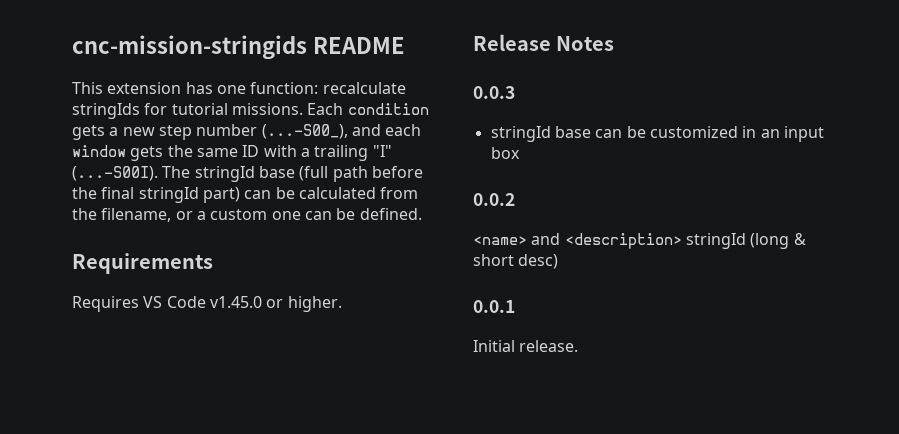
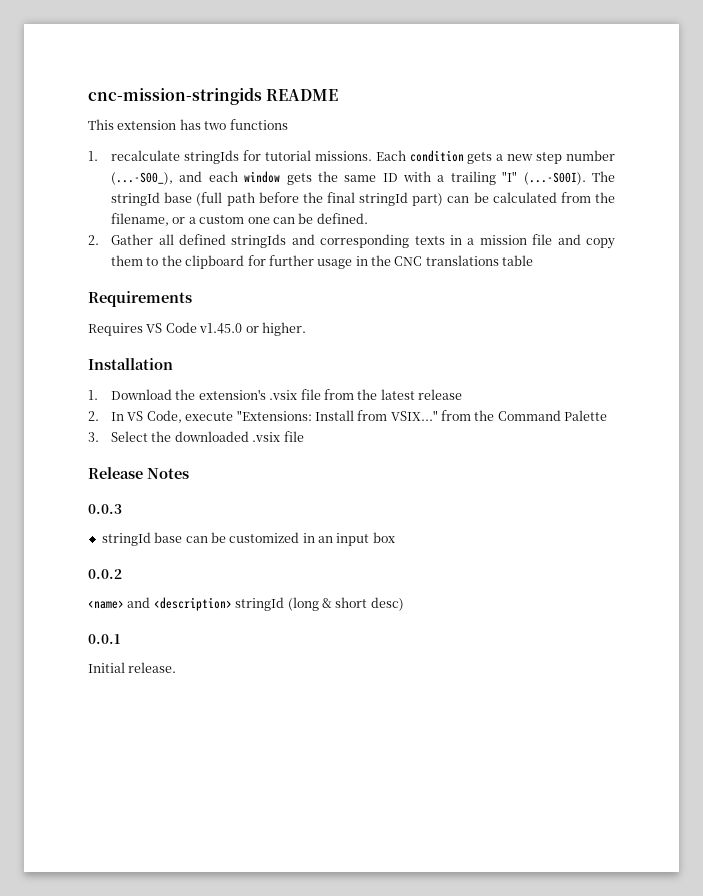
[216,82,319,94] one function: -> [204,119,288,130] [88,151,98,161] two functions // 1.
(422, 214) none -> [88,234,615,249] [111,255,534,269] // 2. Gather all defined stringIds and corresponding texts in a mission file and copy them to the clipboard for further usage in the CNC translations table
(342, 304) none -> [88,358,173,370] [88,389,463,400] [88,410,608,423] [88,431,304,442] // Installation // 1. Download the extension's .vsix file from the latest release // 2. In VS Code, execute "Extensions: Install from VSIX..." from the Command Palette // 3. Select the downloaded .vsix file

